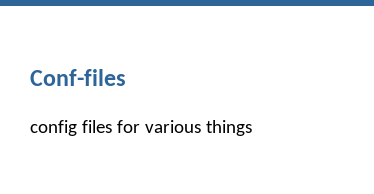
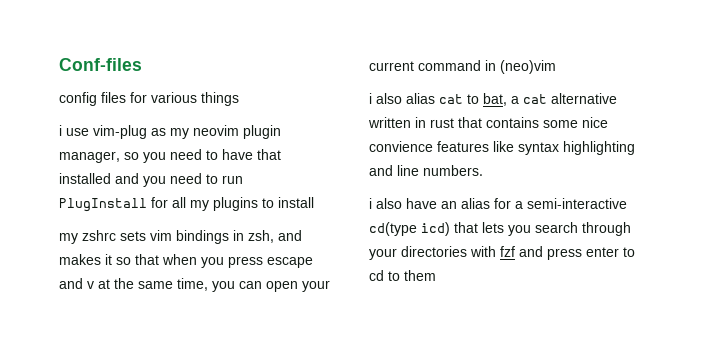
(252, 128) none -> [59,125,281,139] [59,149,281,163] [59,173,243,187] [59,197,314,212] [59,230,302,244] [59,254,313,268] [59,278,330,292] [369,60,556,74] [369,93,617,106] [368,117,608,128] [369,141,635,155] [369,165,483,176] [369,198,627,209] [369,222,631,236] [369,246,635,260] [369,270,436,281] // i use vim-plug as my neovim plugin manager, so you need to have that installed and you need to run PlugInstall for all my plugins to install // my zshrc sets vim bindings in zsh, and makes it so that when you press escape and v at the same time, you can open your current command in (neo)vim // i also alias cat to bat, a cat alternative written in rust that contains some nice convience features like syntax highlighting and line numbers. // i also have an alias for a semi-interactive cd(type icd) that lets you search through your directories with fzf and press enter to cd to them

